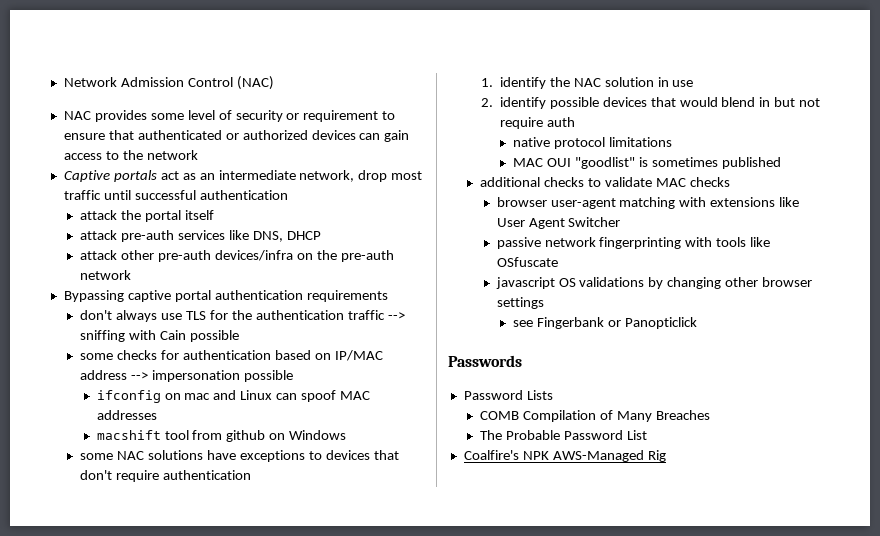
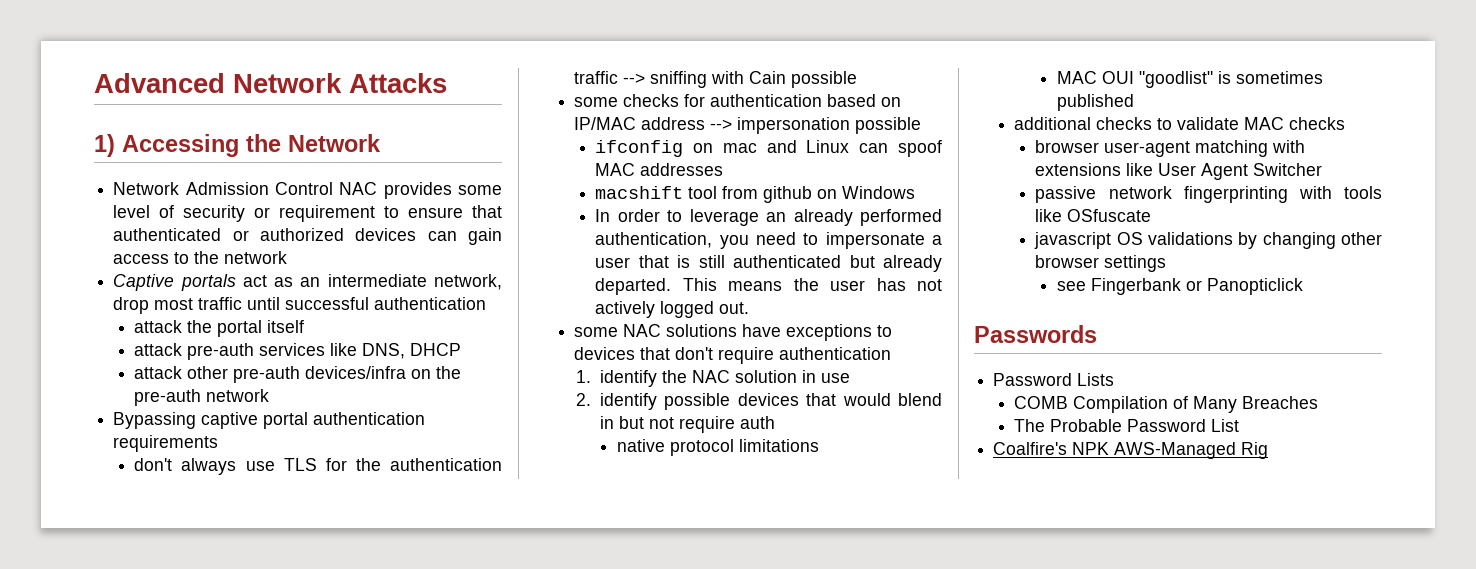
(63, 82) none -> [94,73,447,93] [94,134,381,157] Advanced Network Attacks // 1) Accessing the Network //
[236,76,274,90] (NAC) // -> (333, 188) none
(347, 435) none -> [595,209,942,226] [595,232,942,249] [595,255,942,272] [595,278,943,295] [595,301,750,318] // In order to leverage an already performed authentication, you need to impersonate a user that is still authenticated but already departed. This means the user has not actively logged out.

